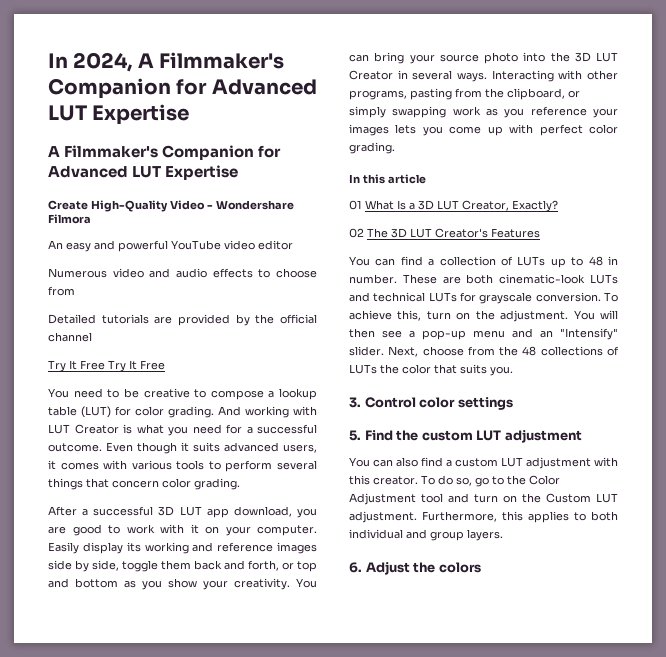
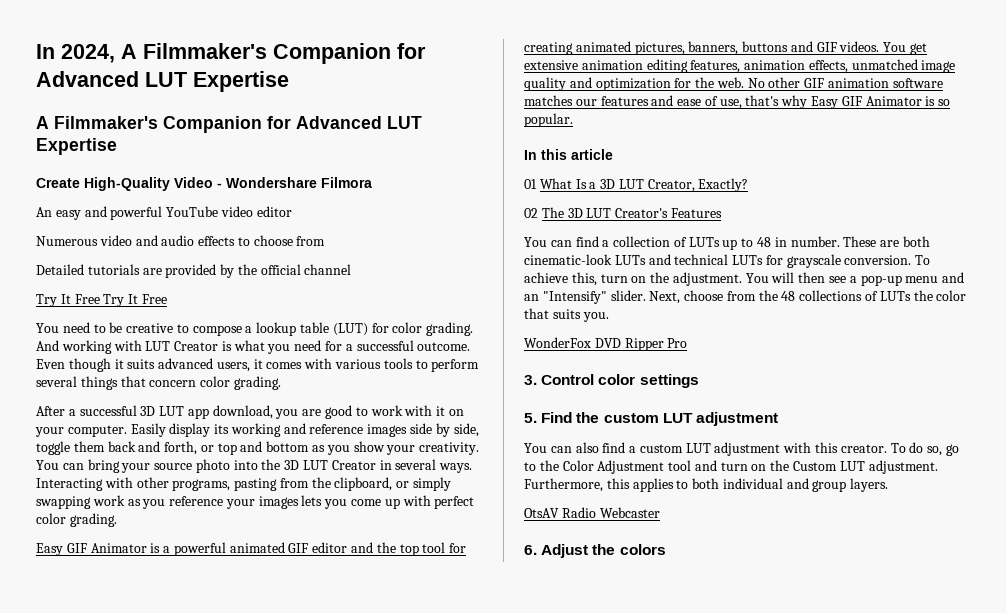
(395, 148) none -> [36,542,467,556] [524,41,928,55] [524,59,956,73] [524,77,943,91] [524,95,951,109] [524,113,573,127] // Easy GIF Animator is a powerful animated GIF editor and the top tool for creating animated pictures, banners, buttons and GIF videos. You get extensive animation editing features, animation effects, unmatched image quality and optimization for the web. No other GIF animation software matches our features and ease of use, that's why Easy GIF Animator is so popular.
(513, 371) none -> [524,337,688,351] // WonderFox DVD Ripper Pro
(503, 535) none -> [524,507,660,518] // OtsAV Radio Webcaster

